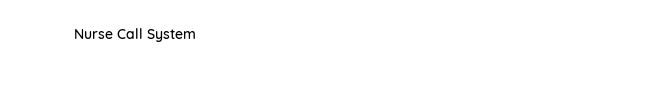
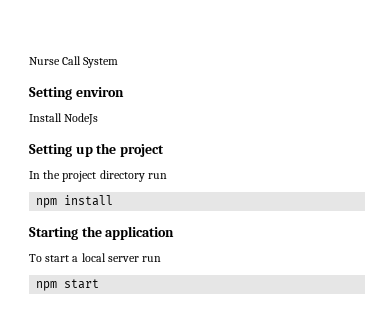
(196, 35) none -> [29,87,124,100] [29,113,99,125] [29,143,164,157] [29,170,167,182] [36,195,114,208] [29,226,175,240] [29,253,162,262] [36,279,100,291] // Setting environ // Install NodeJs // Setting up the project // In the project directory run // npm install // Starting the application // To start a local server run // npm start

